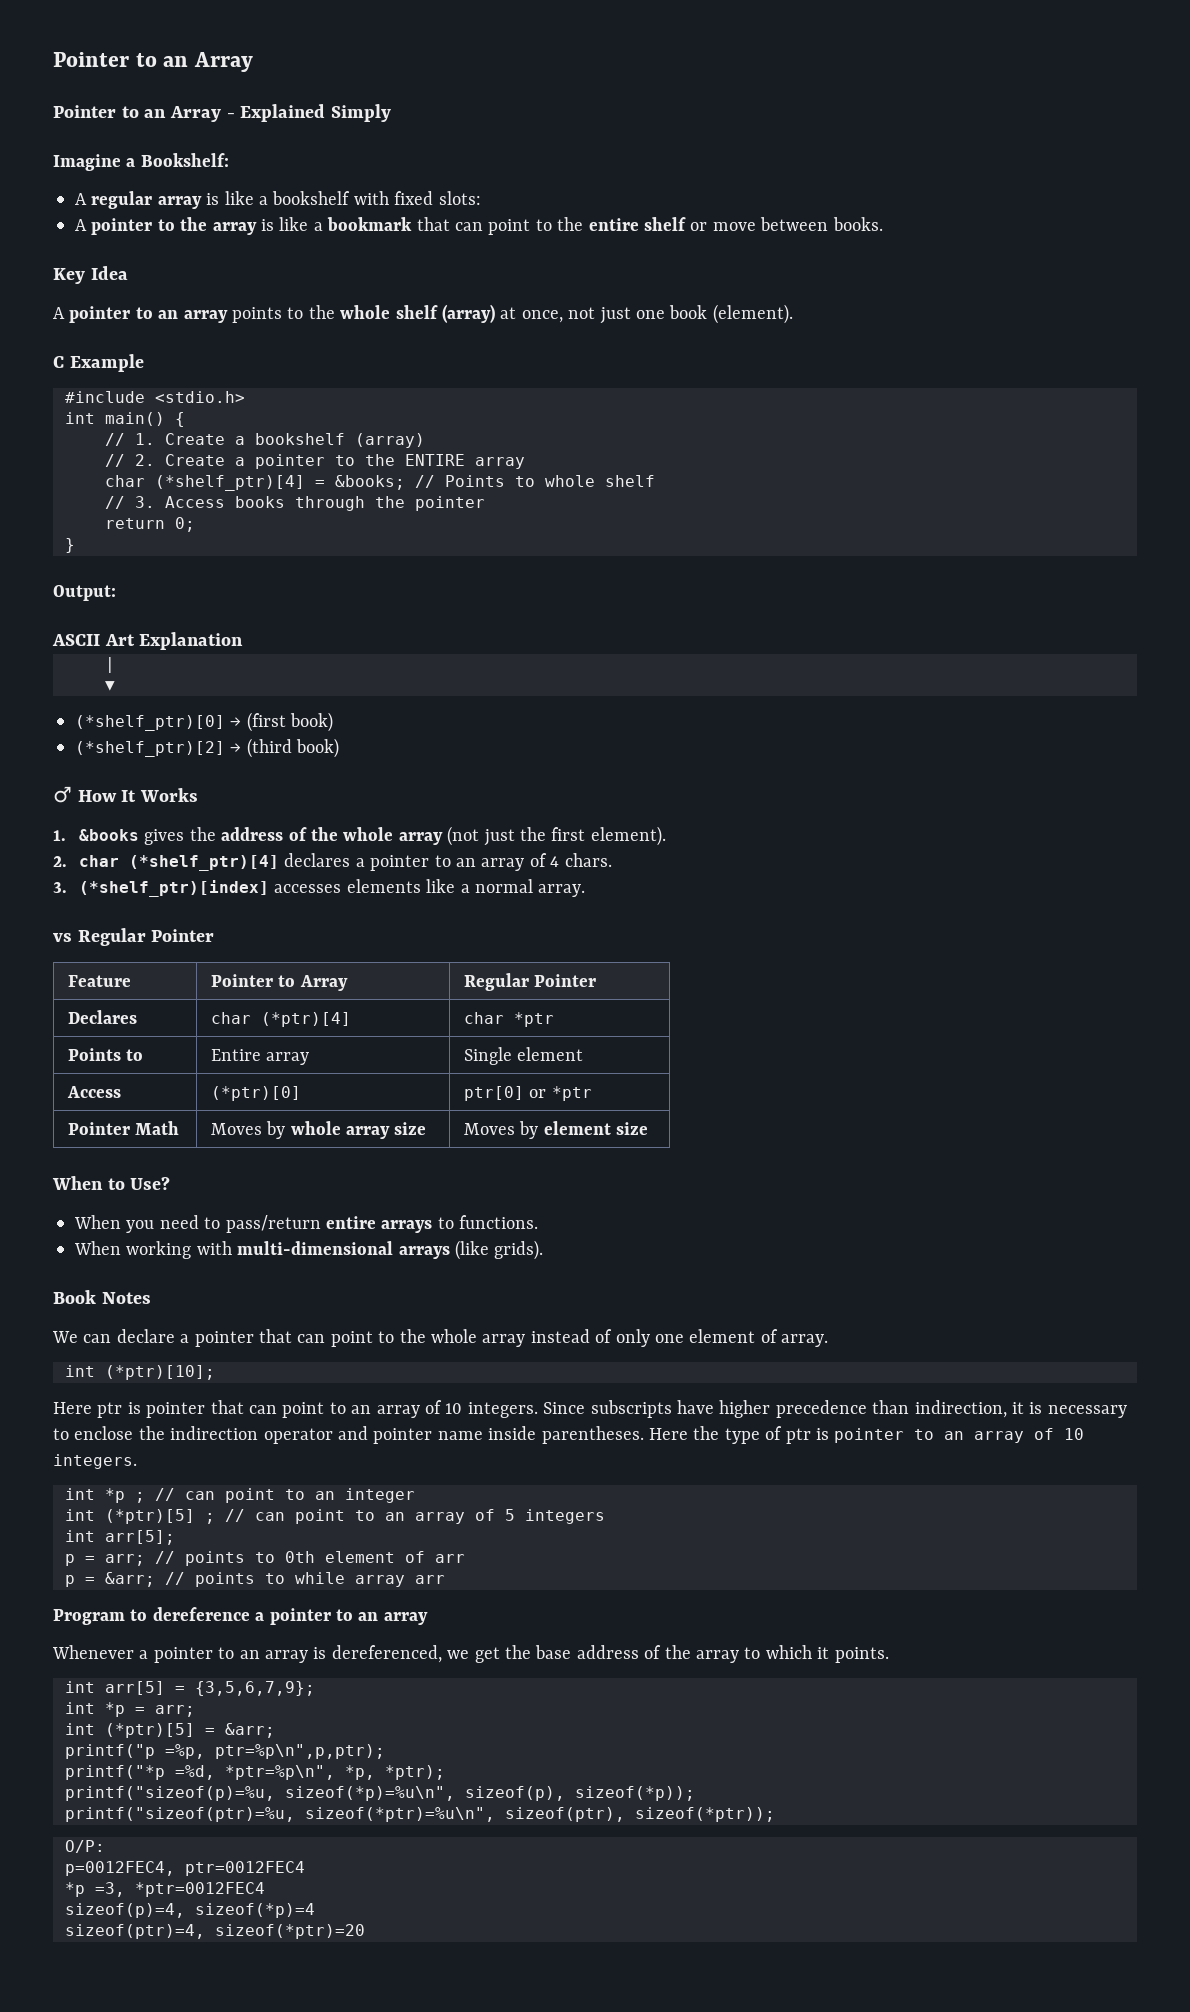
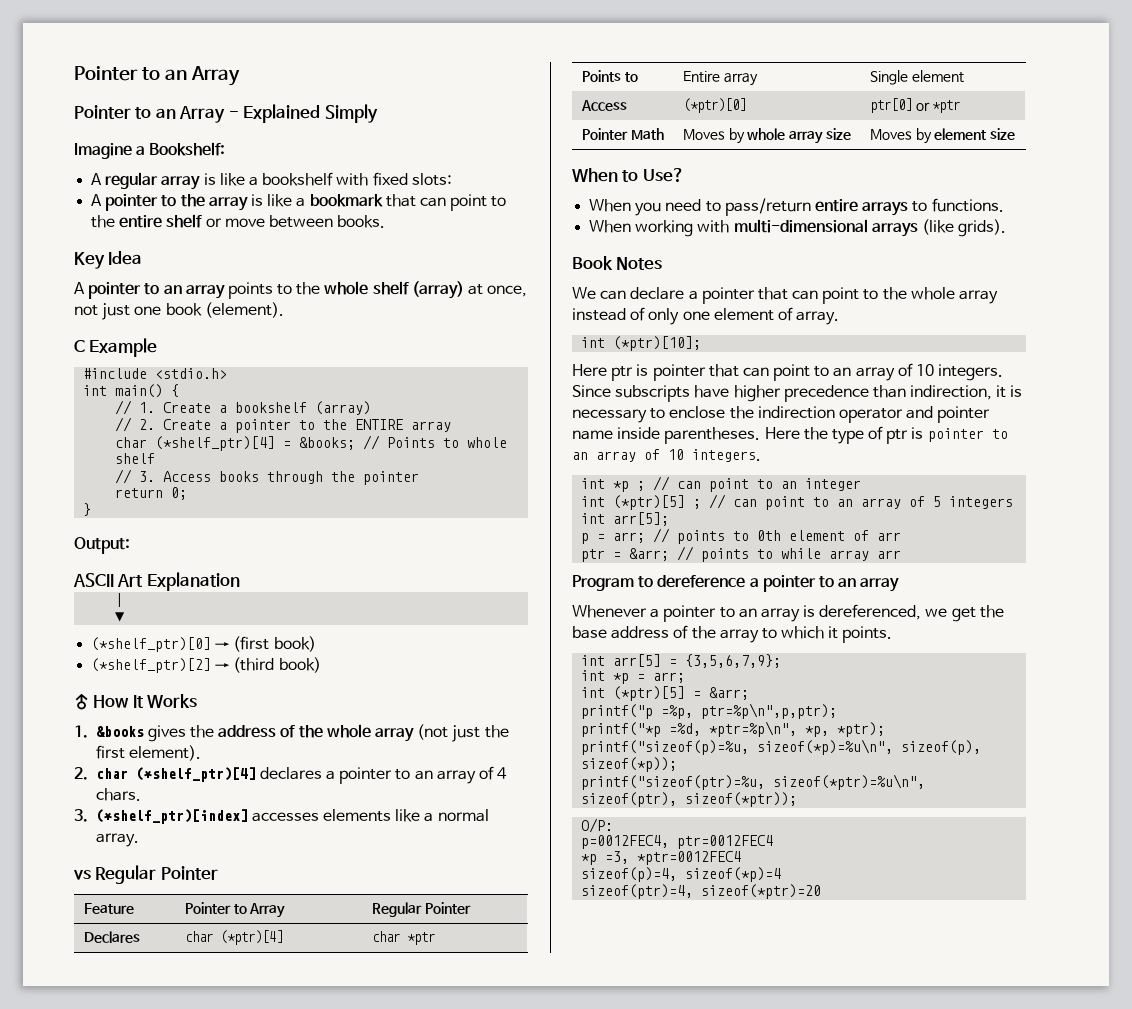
[65,1575,75,1587] p -> [581,549,606,562] ptr

